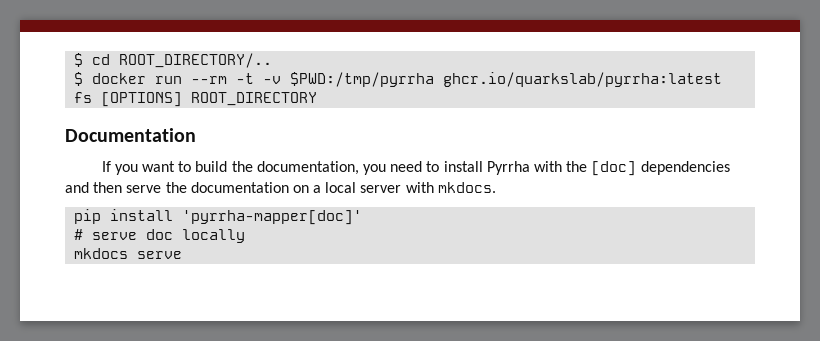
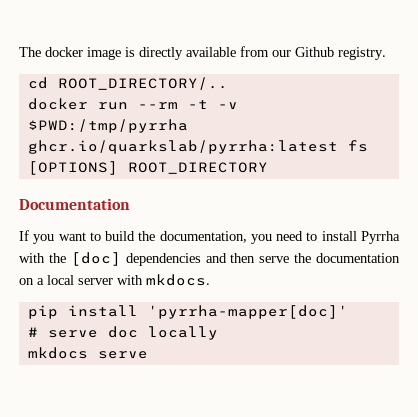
[74,53,84,67] $ -> [19,46,386,60] The docker image is directly available from our Github registry. //
[74,72,84,86] $ -> (228, 83) none

